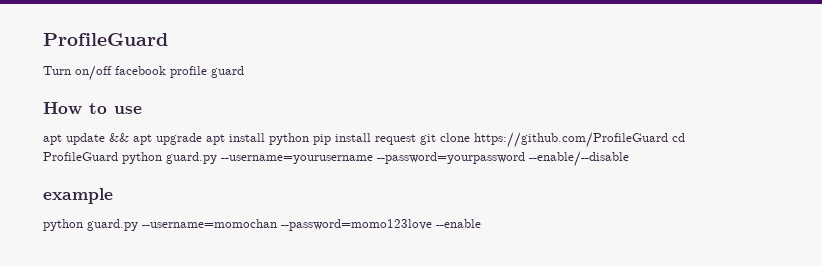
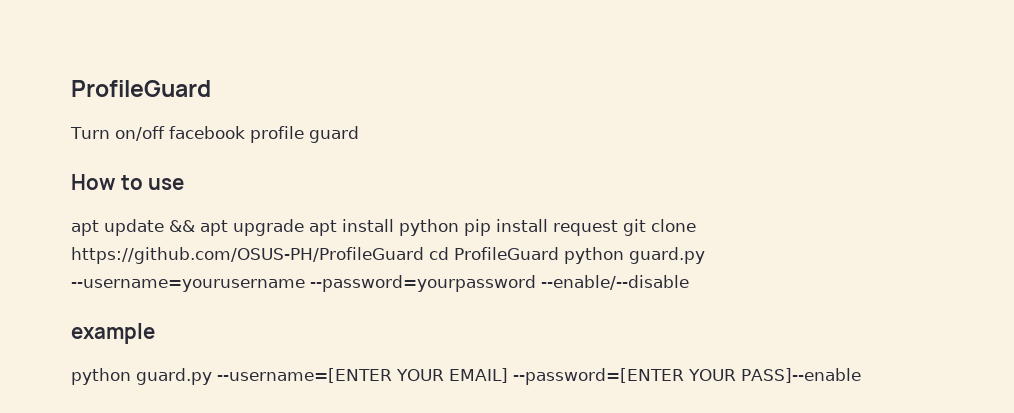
[474,132,668,148] https://github.com/ProfileGuard -> [71,247,424,264] https://github.com/OSUS-PH/ProfileGuard
[142,219,481,231] --username=momochan --password=momo123love --enable -> [217,368,861,385] --username=[ENTER YOUR EMAIL] --password=[ENTER YOUR PASS]--enable

